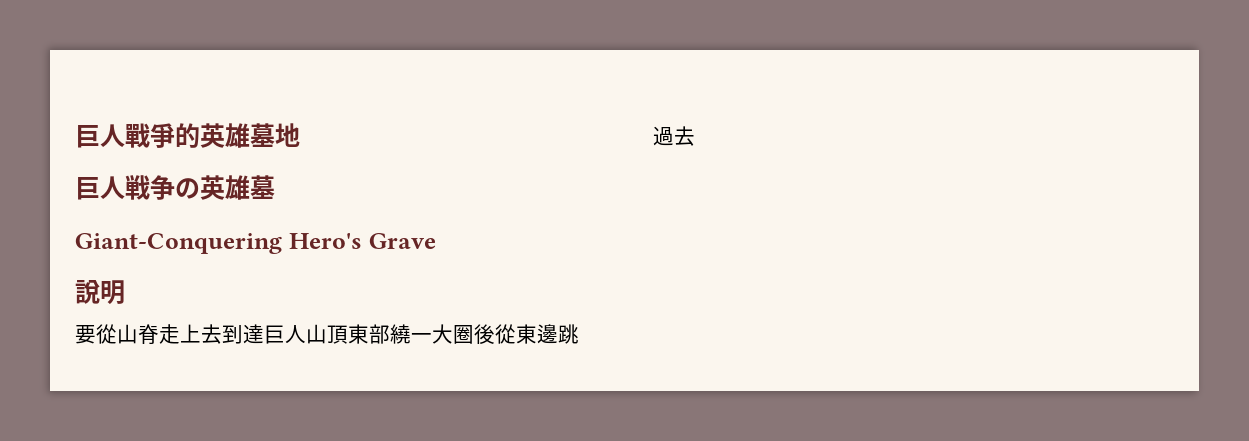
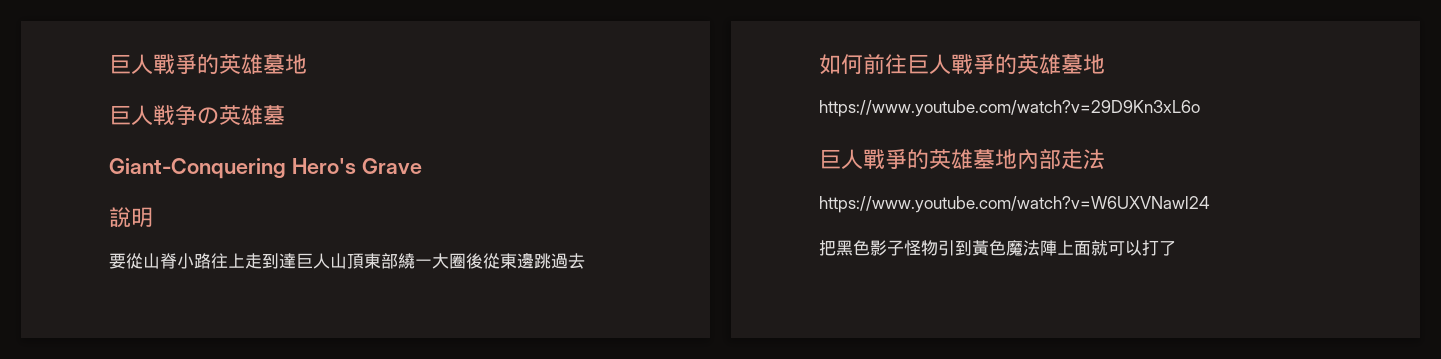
[159,324,222,344] 走上去 -> [177,253,262,269] 小路往上走
(695, 136) none -> [819,53,1105,75] [819,100,1200,117] [819,149,1105,170] [819,196,1210,213] [819,240,1176,256] // 如何前往巨人戰爭的英雄墓地 // https://www.youtube.com/watch?v=29D9Kn3xL6o // 巨人戰爭的英雄墓地內部走法 // https://www.youtube.com/watch?v=W6UXVNawl24 // 把黑色影子怪物引到黃色魔法陣上面就可以打了

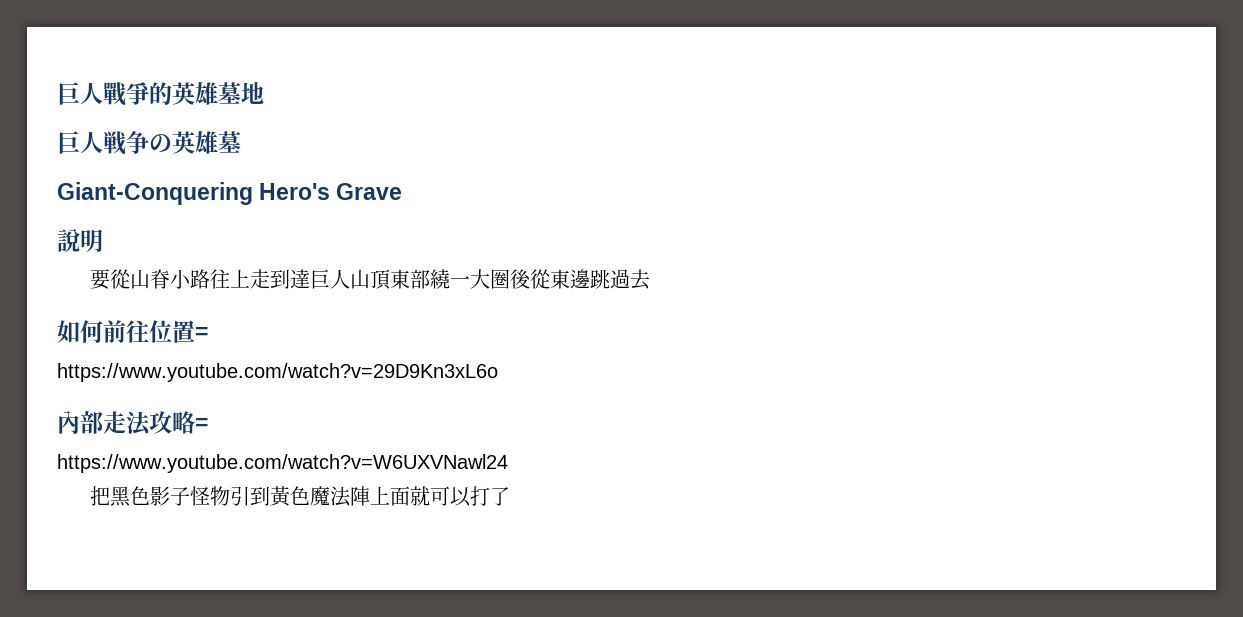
[907,54,1105,74] [819,100,1200,117] [819,149,1017,169] 巨人戰爭的英雄墓地 // https://www.youtube.com/watch?v=29D9Kn3xL6o // 巨人戰爭的英雄墓地 -> [149,320,208,343] [57,363,498,382] 位置= // https://www.youtube.com/watch?v=29D9Kn3xL6o //
(1105, 159) none -> [149,411,208,434] 攻略=

